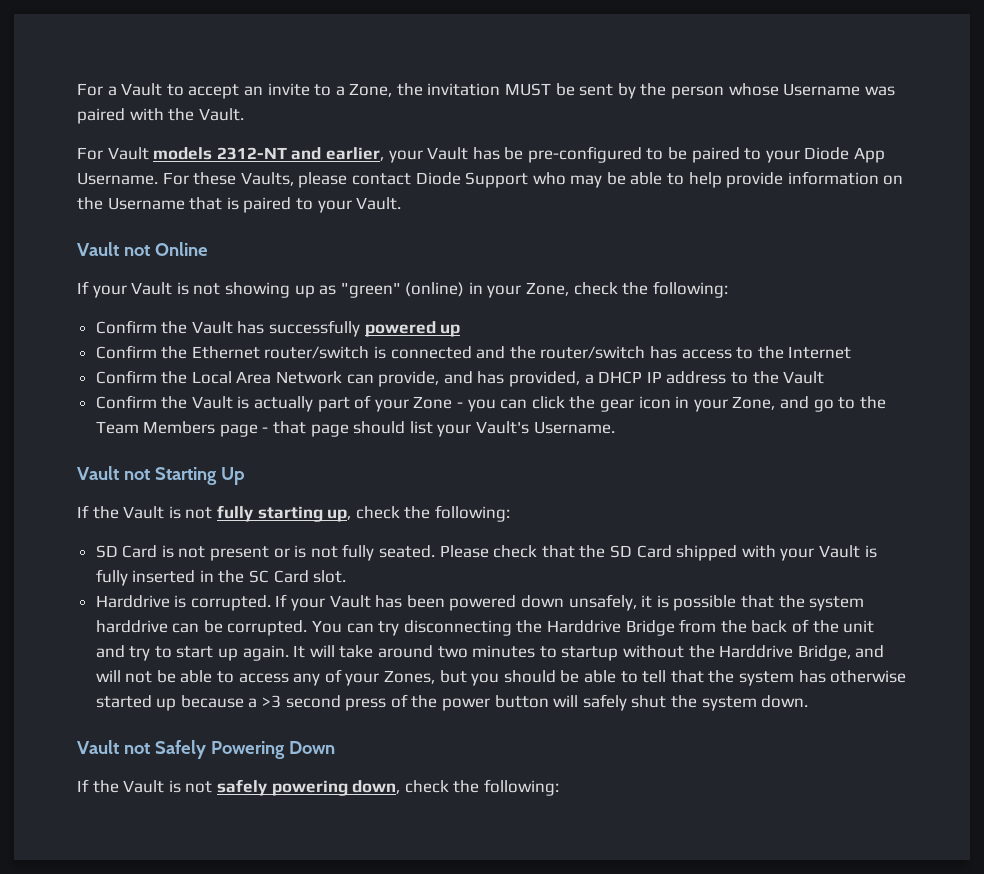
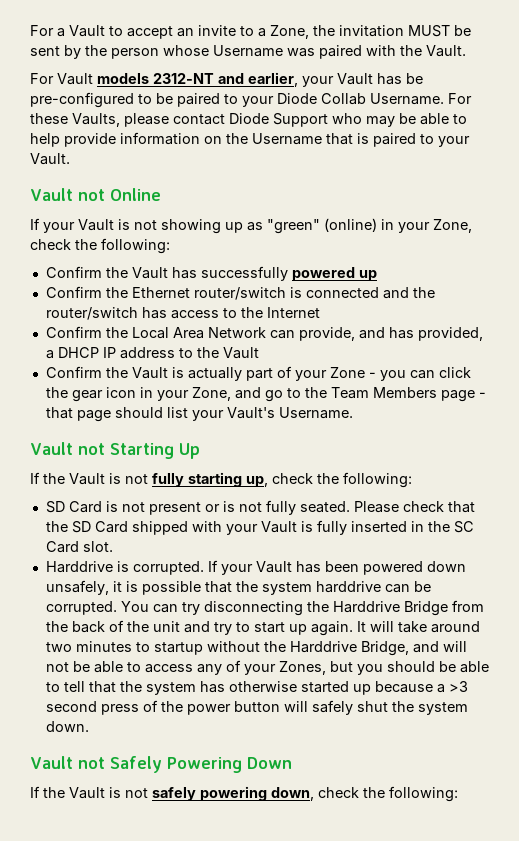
[854,147,886,163] App -> [321,93,366,105] Collab

